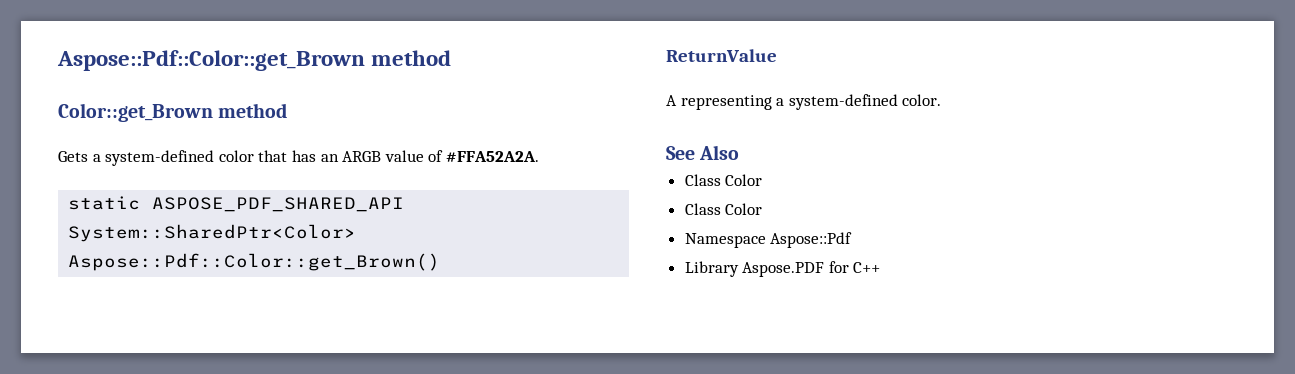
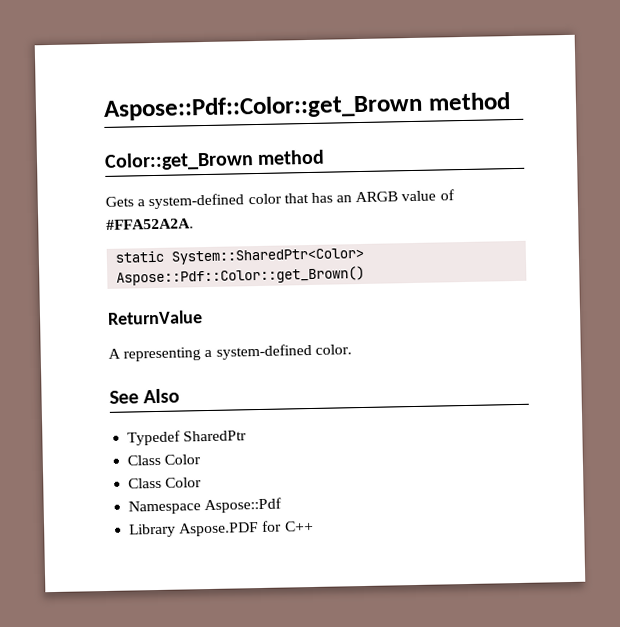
[152,197,405,212] ASPOSE_PDF_SHARED_API -> (165, 256) none
(740, 152) none -> [127,430,248,446] // Typedef SharedPtr

